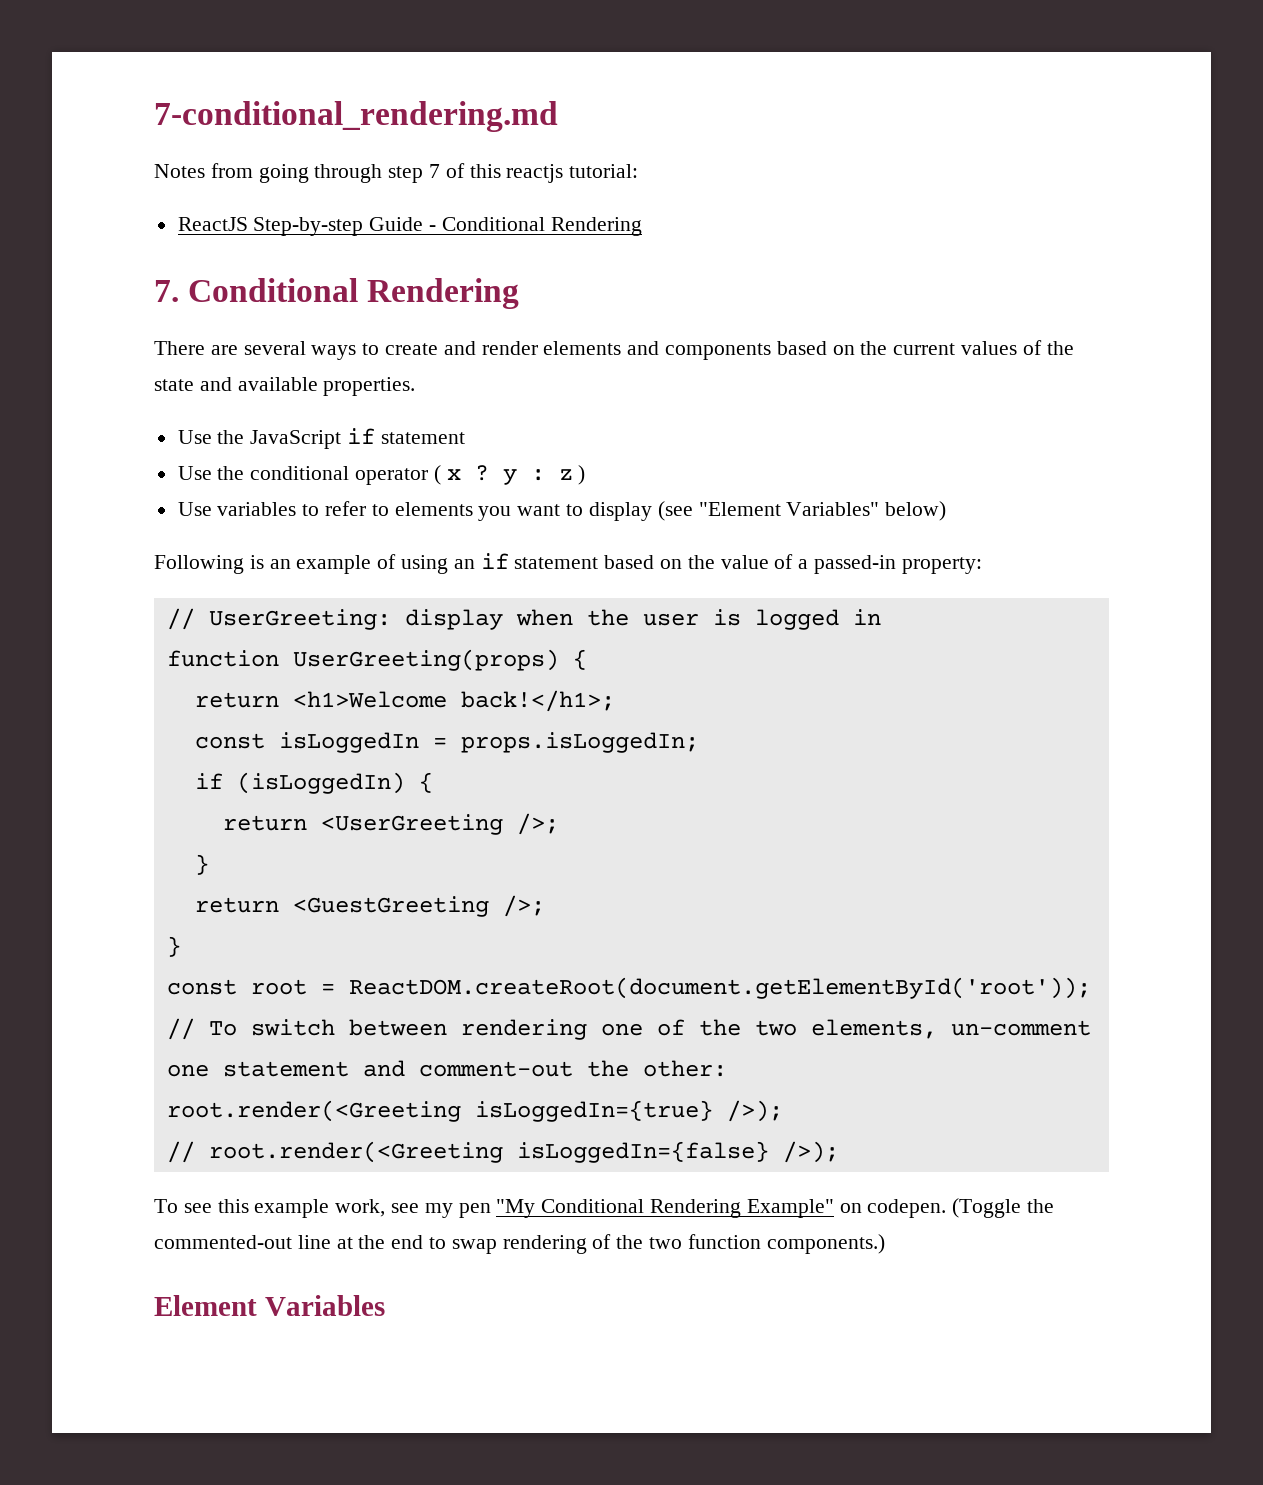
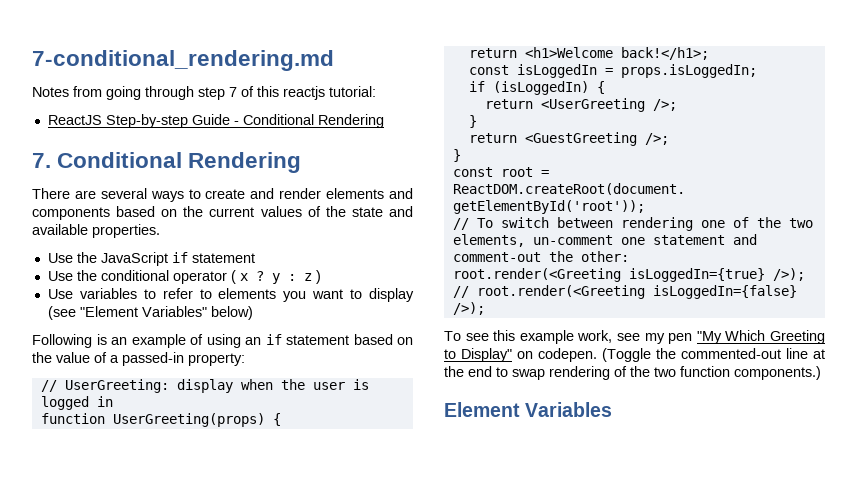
[541,1199,834,1218] Conditional Rendering Example" -> [725,330,825,344] [444,348,512,362] Which Greeting to Display"

